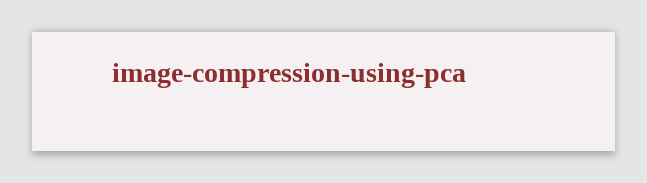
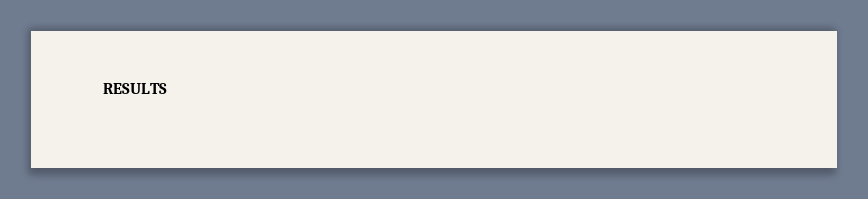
[112,63,466,88] image-compression-using-pca -> [103,83,167,94] RESULTS

